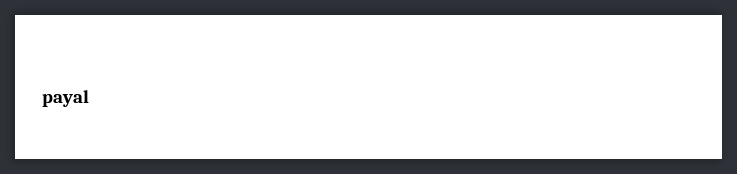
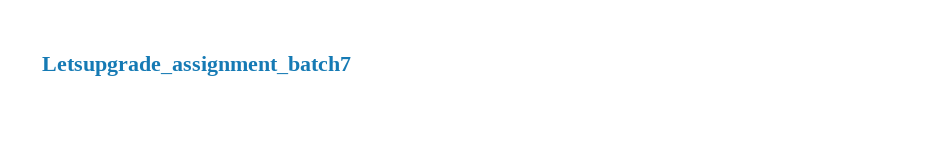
[42,90,89,107] payal -> [42,56,351,76] Letsupgrade_assignment_batch7

